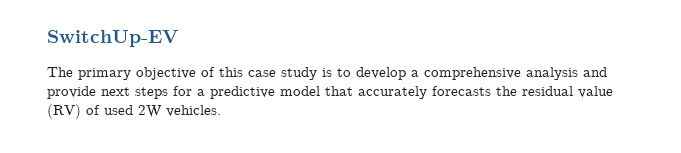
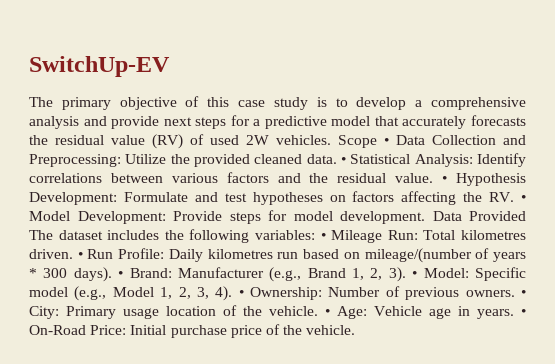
(221, 111) none -> [338,135,526,148] [29,153,526,167] [29,172,527,186] [29,191,526,205] [29,210,526,224] [29,229,527,243] [29,248,527,263] [29,267,526,282] [29,286,526,301] [29,305,526,319] [29,324,356,338] Scope • Data Collection and Preprocessing: Utilize the provided cleaned data. • Statistical Analysis: Identify correlations between various factors and the residual value. • Hypothesis Development: Formulate and test hypotheses on factors affecting the RV. • Model Development: Provide steps for model development. Data Provided The dataset includes the following variables: • Mileage Run: Total kilometres driven. • Run Profile: Daily kilometres run based on mileage/(number of years * 300 days). • Brand: Manufacturer (e.g., Brand 1, 2, 3). • Model: Specific model (e.g., Model 1, 2, 3, 4). • Ownership: Number of previous owners. • City: Primary usage location of the vehicle. • Age: Vehicle age in years. • On-Road Price: Initial purchase price of the vehicle.

